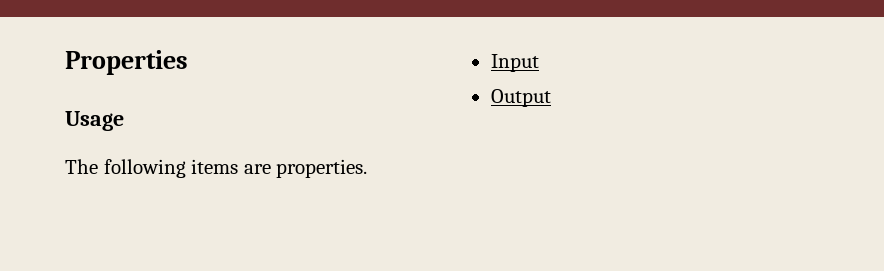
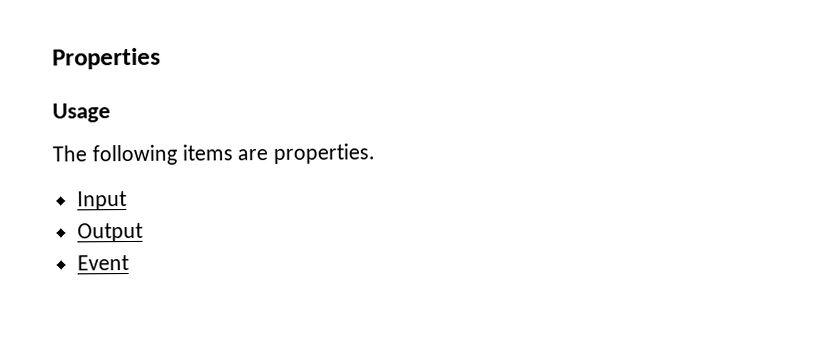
(551, 98) none -> [76,255,129,271] // Event

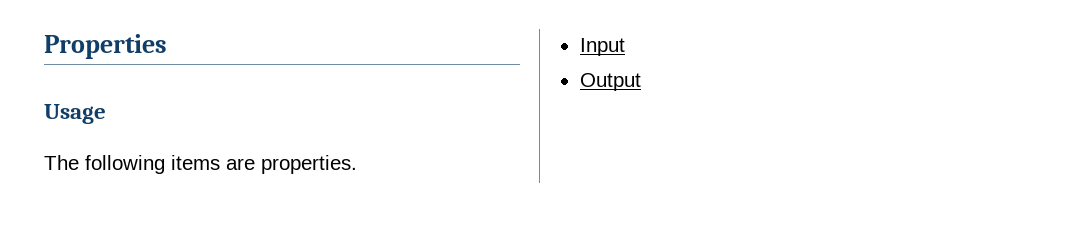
[76,255,129,271] // Event -> (641, 82) none

